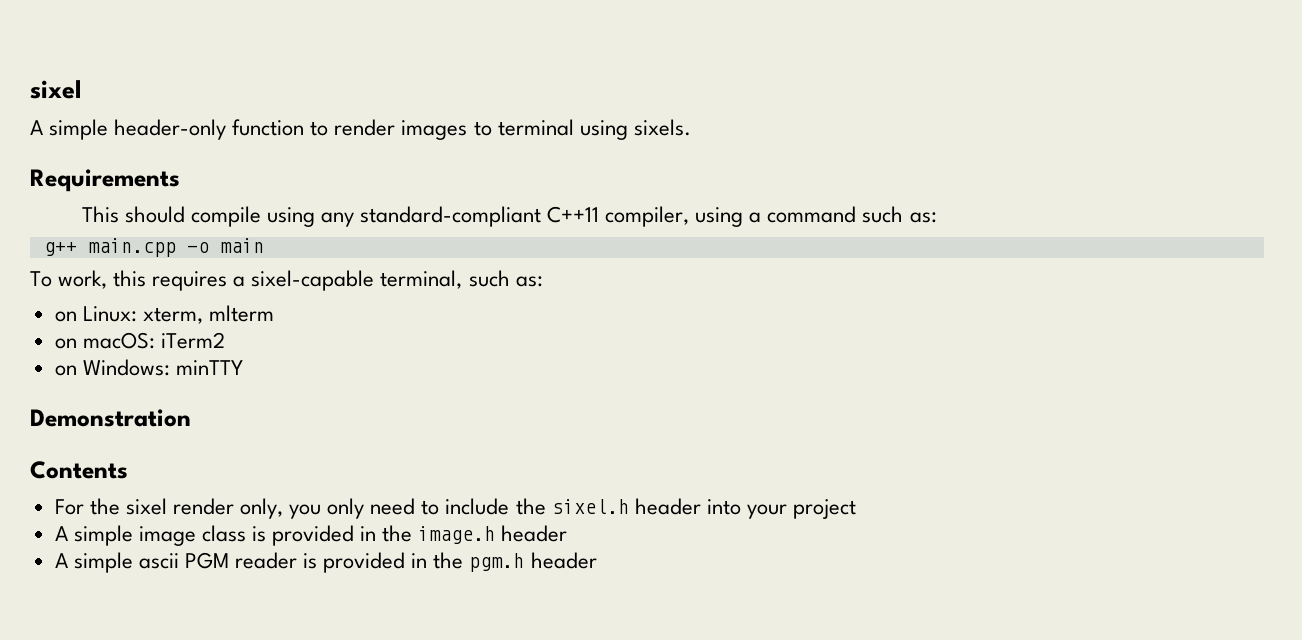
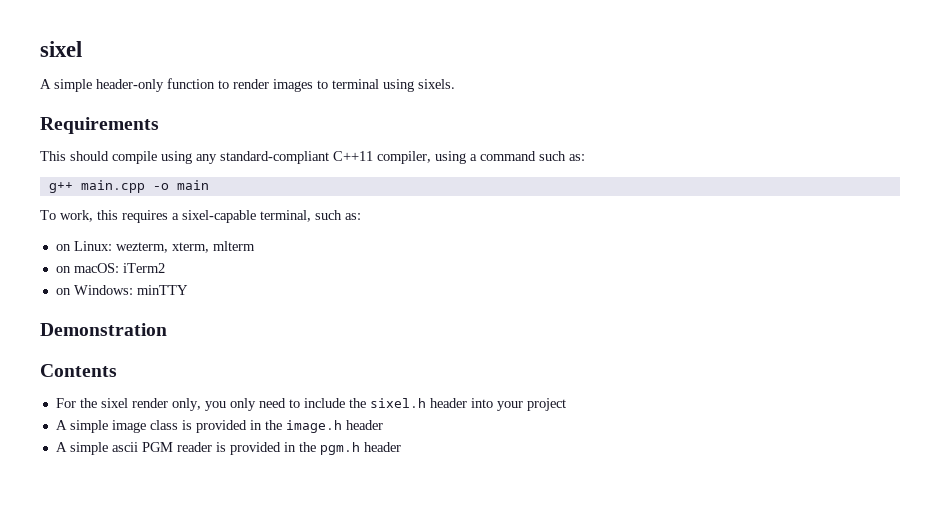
(137, 314) none -> [115,242,168,253] wezterm,

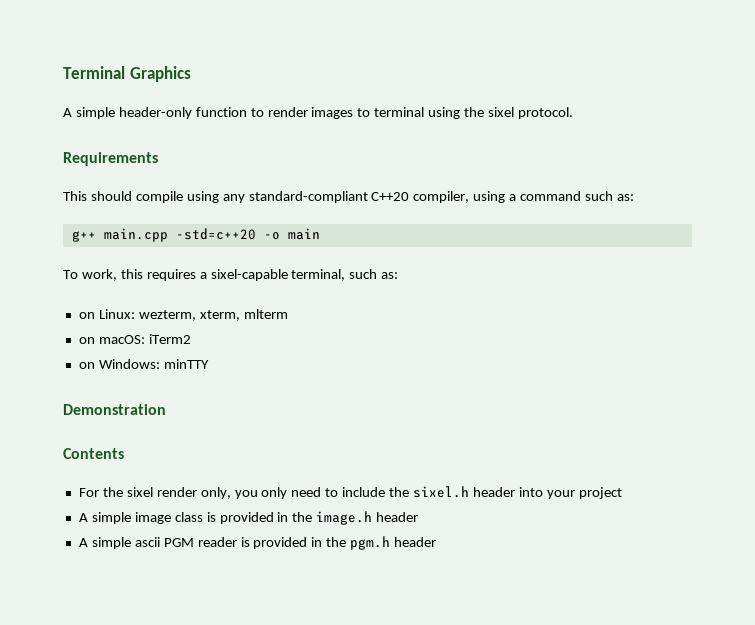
[40,41,82,57] sixel -> [63,66,191,82] Terminal Graphics
[418,79,455,89] sixels. -> [464,107,573,119] the sixel protocol.
[333,151,373,161] C++11 -> [371,192,410,201] C++20
(145, 186) none -> [175,228,256,240] -std=c++20

